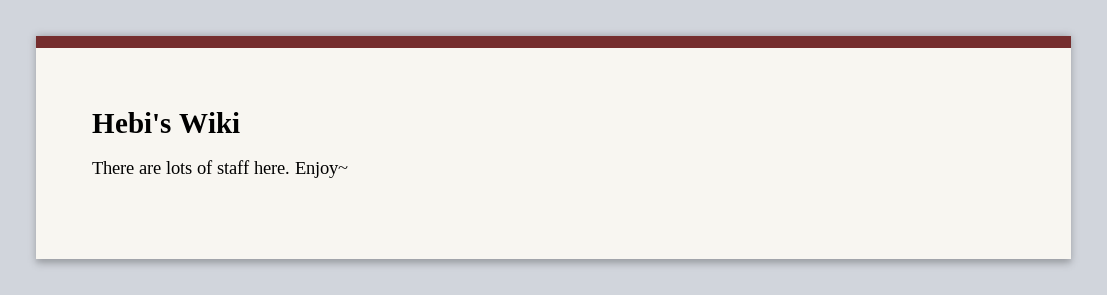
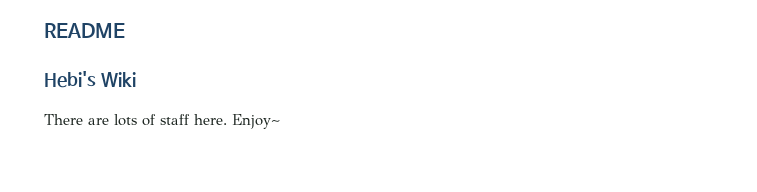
(92, 122) none -> [44,23,125,38] README //

